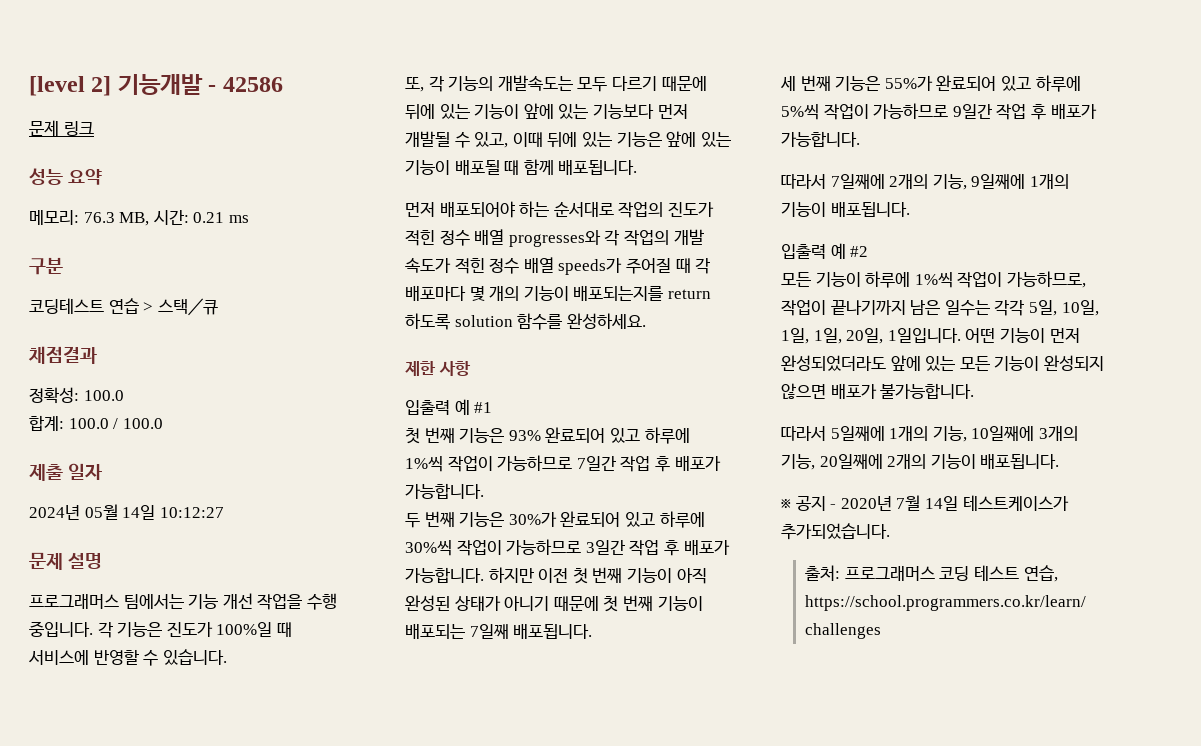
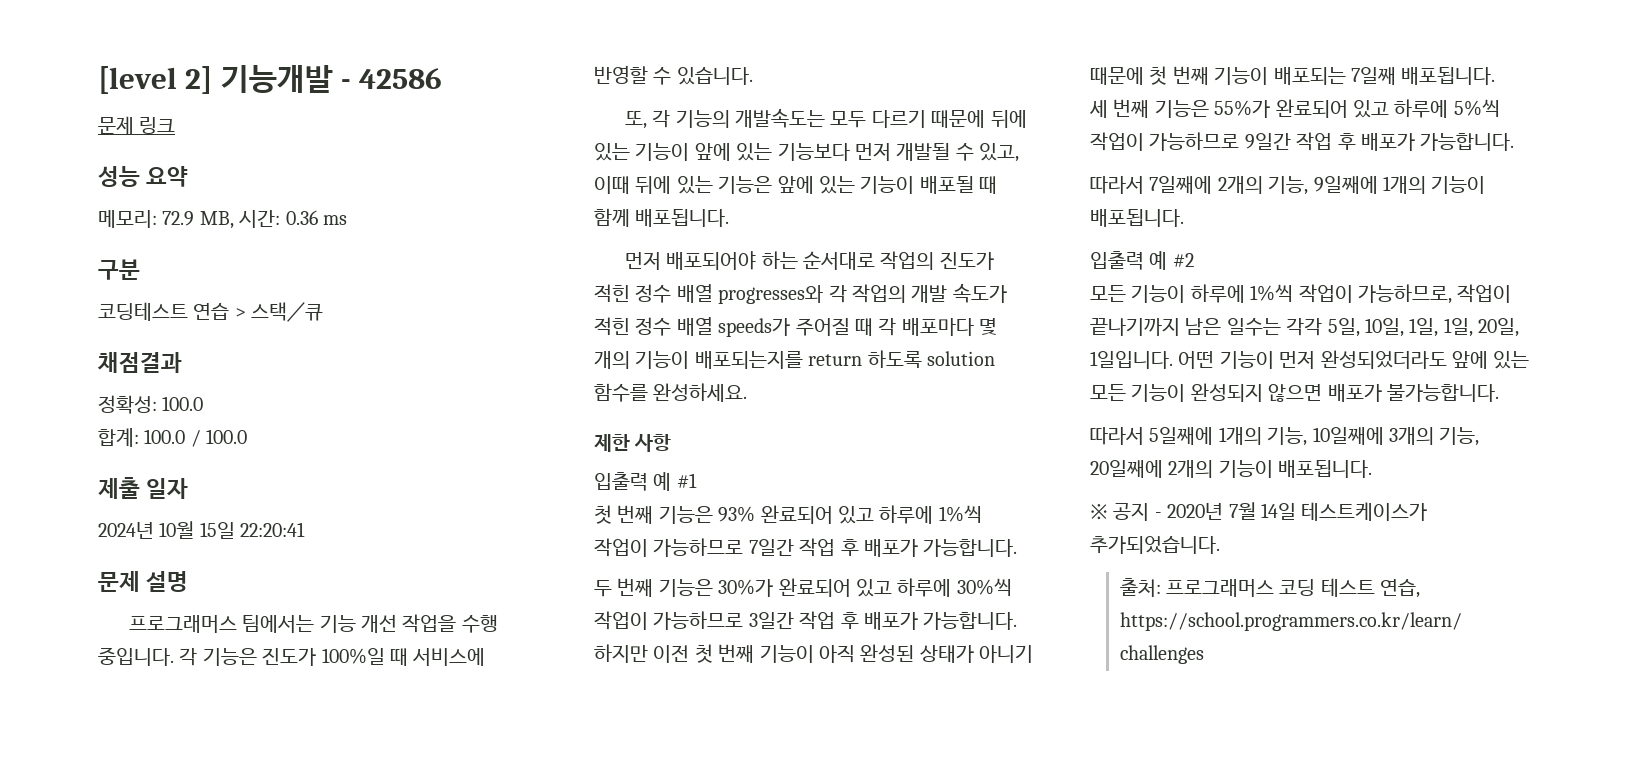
[83,212,115,223] 76.3 -> [162,211,195,226] 72.9
[193,212,225,223] 0.21 -> [285,210,318,225] 0.36
[84,504,224,520] 05월 14일 10:12:27 -> [159,521,306,539] 10월 15일 22:20:41

